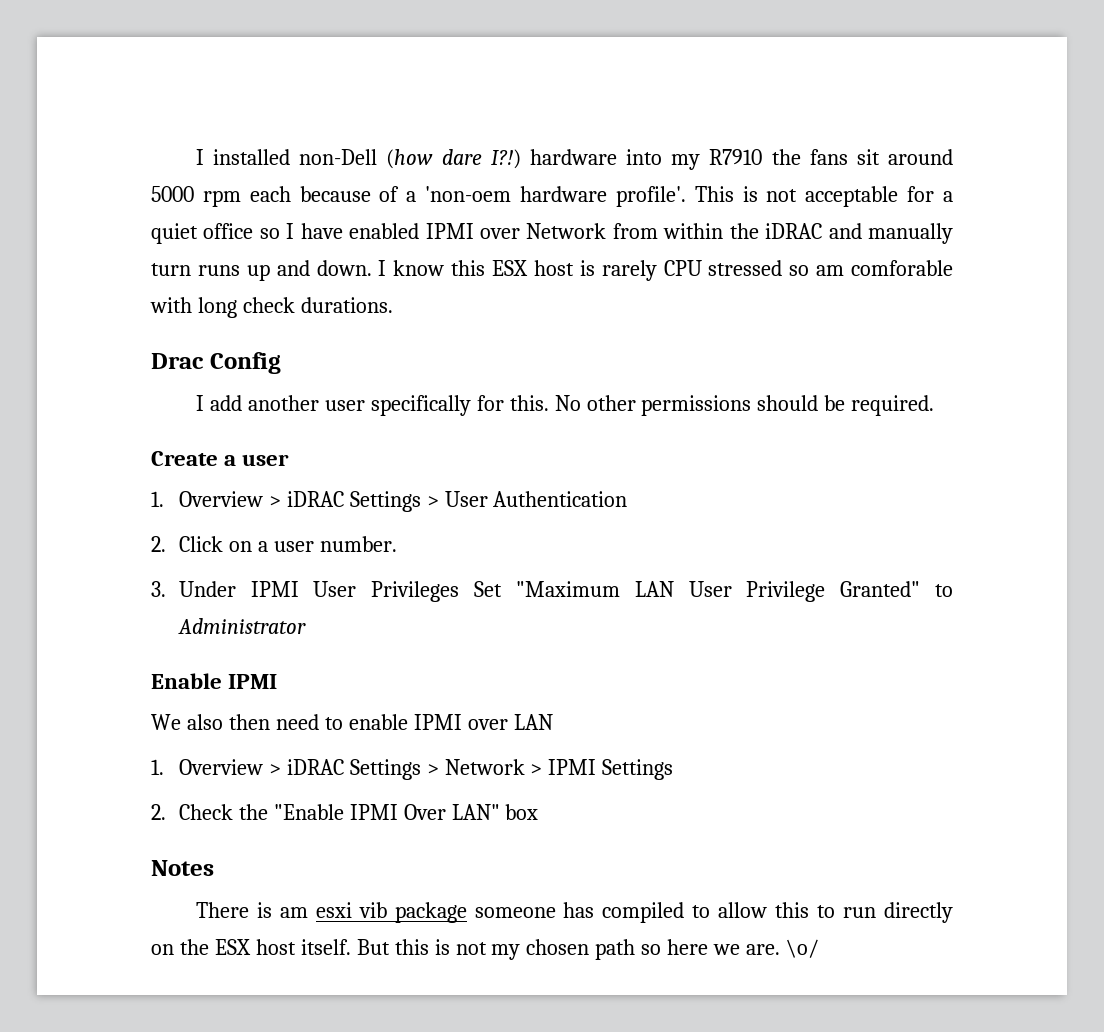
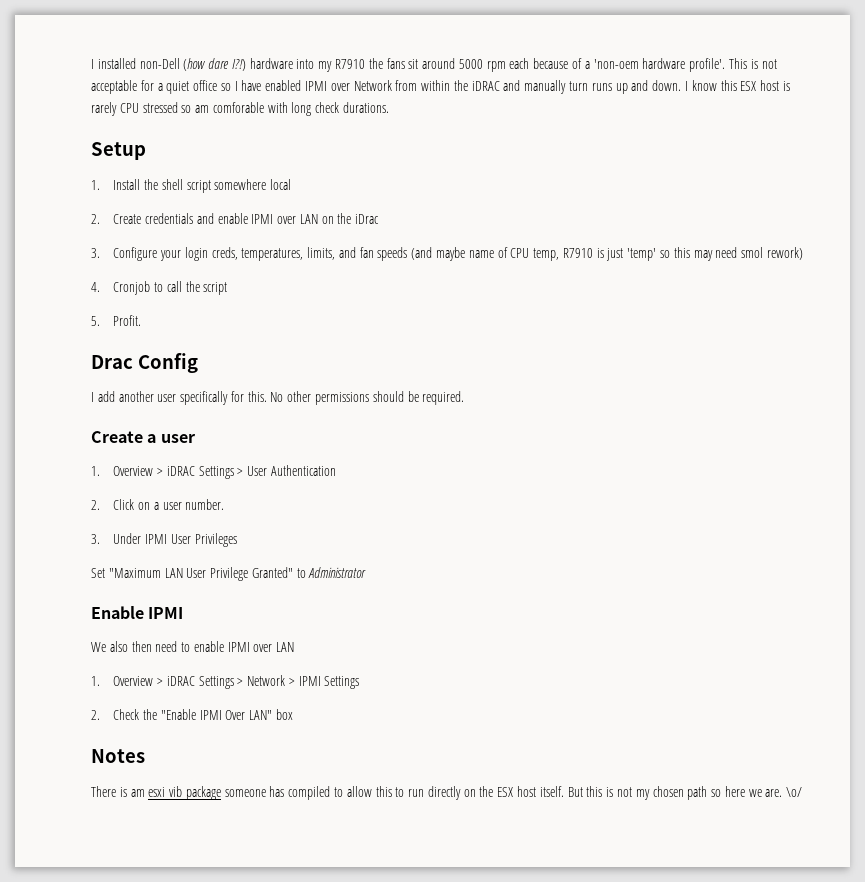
(393, 305) none -> [91,142,146,160] [91,179,292,193] [91,213,380,224] [91,247,803,261] [91,281,228,295] [91,315,142,326] // Setup // 1. Install the shell script somewhere local // 2. Create credentials and enable IPMI over LAN on the iDrac // 3. Configure your login creds, temperatures, limits, and fan speeds (and maybe name of CPU temp, R7910 is just 'temp' so this may need smol rework) // 4. Cronjob to call the script // 5. Profit.
(460, 591) none -> (237, 540) //

